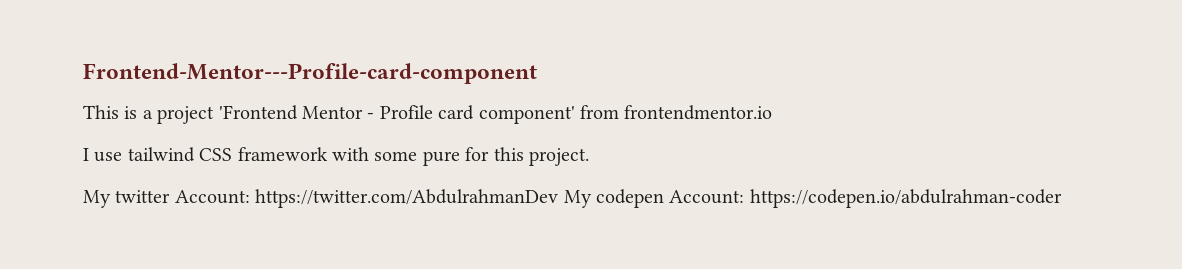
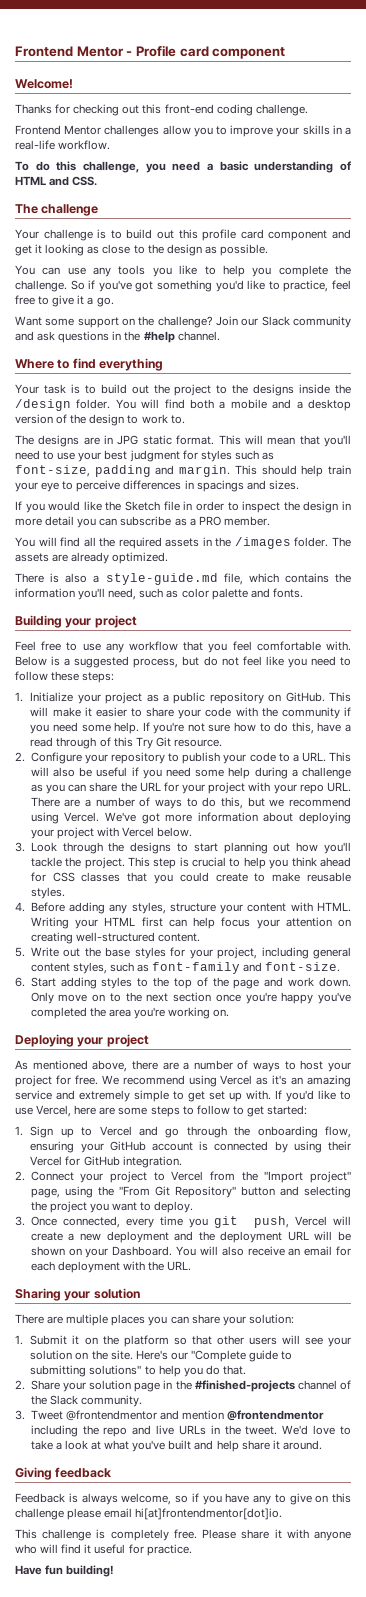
[83,63,537,84] [83,105,773,124] [83,147,589,166] [83,189,1062,208] Frontend-Mentor---Profile-card-component // This is a project 'Frontend Mentor - Profile card component' from frontendmentor.io // I use tailwind CSS framework with some pure for this project. // My twitter Account: https://twitter.com/AbdulrahmanDev My codepen Account: https://codepen.io/abdulrahman-coder -> [15,45,286,59] [15,79,73,89] [15,104,308,116] [15,125,351,137] [15,140,111,150] [15,161,351,173] [15,176,98,186] [15,204,99,216] [15,229,351,241] [15,244,268,256] [15,265,352,277] [15,280,351,292] [15,295,114,307] [15,316,351,328] [15,331,220,343] [15,358,164,371] [15,384,351,396] [15,399,351,411] [15,414,185,426] [15,435,352,447] [15,450,274,462] [15,465,352,477] [15,480,299,492] [15,501,352,513] [15,516,270,528] [15,537,351,549] [15,552,169,564] [15,573,351,585] [15,588,303,600] [15,615,137,628] [15,641,351,653] [15,656,351,668] [15,671,115,683] [15,692,351,704] [30,707,351,719] [30,722,351,734] [30,737,223,749] [15,752,351,764] [30,767,351,779] [30,782,351,794] [30,797,351,809] [30,812,351,824] [30,827,193,839] [15,842,351,854] [30,857,351,869] [30,872,351,884] [30,887,65,899] [15,902,351,914] [30,917,351,929] [30,932,200,944] [15,947,352,959] [30,962,341,974] [15,977,351,989] [30,992,351,1004] [30,1007,230,1019] [15,1034,149,1047] [15,1060,351,1072] [15,1075,351,1087] [15,1090,351,1102] [15,1105,308,1117] [15,1126,351,1138] [30,1141,351,1153] [30,1156,182,1168] [15,1171,351,1183] [30,1186,351,1198] [30,1201,194,1213] [15,1216,351,1228] [30,1231,351,1243] [30,1246,351,1258] [30,1261,192,1273] [15,1288,140,1301] [15,1314,294,1326] [15,1335,351,1347] [30,1350,293,1362] [30,1365,247,1377] [15,1380,351,1392] [30,1395,142,1407] [15,1410,325,1421] [30,1425,351,1437] [30,1440,322,1452] [15,1467,112,1480] [15,1493,351,1505] [15,1508,283,1520] [15,1529,352,1541] [15,1544,192,1556] [15,1565,115,1577] Frontend Mentor - Profile card component // Welcome! // Thanks for checking out this front-end coding challenge. // Frontend Mentor challenges allow you to improve your skills in a real-life workflow. // To do this challenge, you need a basic understanding of HTML and CSS. // The challenge // Your challenge is to build out this profile card component and get it looking as close to the design as possible. // You can use any tools you like to help you complete the challenge. So if you've got something you'd like to practice, feel free to give it a go. // Want some support on the challenge? Join our Slack community and ask questions in the #help channel. // Where to find everything // Your task is to build out the project to the designs inside the /design folder. You will find both a mobile and a desktop version of the design to work to. // The designs are in JPG static format. This will mean that you'll need to use your best judgment for styles such as font-size, padding and margin. This should help train your eye to perceive differences in spacings and sizes. // If you would like the Sketch file in order to inspect the design in more detail you can subscribe as a PRO member. // You will find all the required assets in the /images folder. The assets are already optimized. // There is also a style-guide.md file, which contains the information you'll need, such as color palette and fonts. // Building your project // Feel free to use any workflow that you feel comfortable with. Below is a suggested process, but do not feel like you need to follow these steps: // 1. Initialize your project as a public repository on GitHub. This will make it easier to share your code with the community if you need some help. If you're not sure how to do this, have a read through of this Try Git resource. // 2. Configure your repository to publish your code to a URL. This will also be useful if you need some help during a challenge as you can share the URL for your project with your repo URL. There are a number of ways to do this, but we recommend using Vercel. We've got more information about deploying your project with Vercel below. // 3. Look through the designs to start planning out how you'll tackle the project. This step is crucial to help you think ahead for CSS classes that you could create to make reusable styles. // 4. Before adding any styles, structure your content with HTML. Writing your HTML first can help focus your attention on creating well-structured content. // 5. Write out the base styles for your project, including general content styles, such as font-family and font-size. // 6. Start adding styles to the top of the page and work down. Only move on to the next section once you're happy you've completed the area you're working on. // Deploying your project // As mentioned above, there are a number of ways to host your project for free. We recommend using Vercel as it's an amazing service and extremely simple to get set up with. If you'd like to use Vercel, here are some steps to follow to get started: // 1. Sign up to Vercel and go through the onboarding flow, ensuring your GitHub account is connected by using their Vercel for GitHub integration. // 2. Connect your project to Vercel from the "Import project" page, using the "From Git Repository" button and selecting the project you want to deploy. // 3. Once connected, every time you git push, Vercel will create a new deployment and the deployment URL will be shown on your Dashboard. You will also receive an email for each deployment with the URL. // Sharing your solution // There are multiple places you can share your solution: // 1. Submit it on the platform so that other users will see your solution on the site. Here's our "Complete guide to submitting solutions" to help you do that. // 2. Share your solution page in the #finished-projects channel of the Slack community. // 3. Tweet @frontendmentor and mention @frontendmentor including the repo and live URLs in the tweet. We'd love to take a look at what you've built and help share it around. // Giving feedback // Feedback is always welcome, so if you have any to give on this challenge please email hi[at]frontendmentor[dot]io. // This challenge is completely free. Please share it with anyone who will find it useful for practice. // Have fun building!

